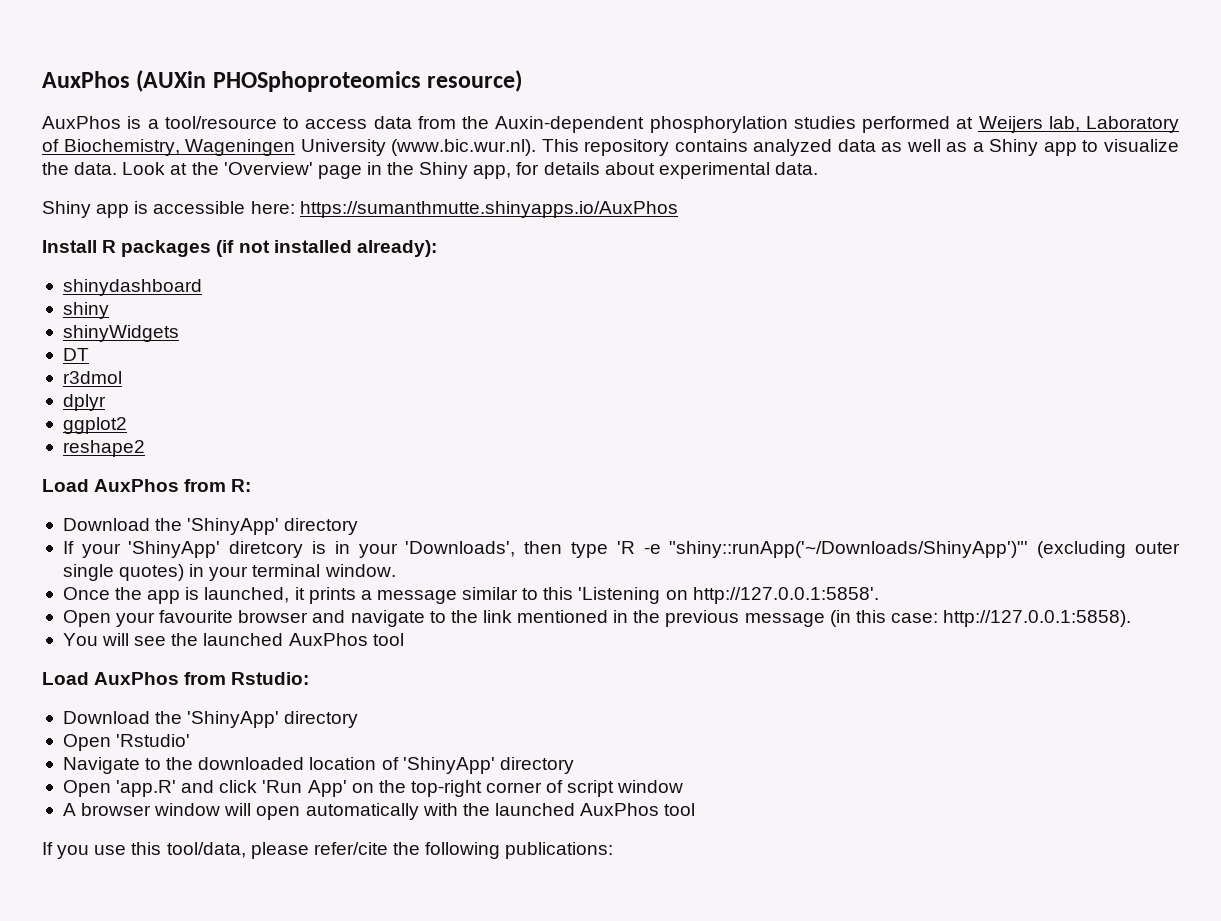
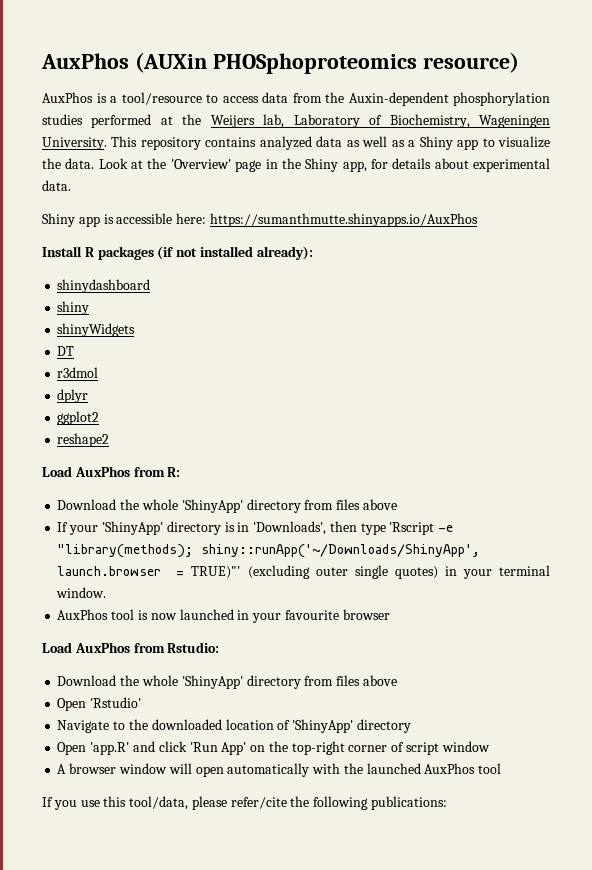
(974, 123) none -> [182,114,202,125] the
[300,139,537,156] University (www.bic.wur.nl). -> [42,137,107,150] University.
[187,518,359,535] 'ShinyApp' directory -> [141,499,397,513] whole 'ShinyApp' directory from files above
[229,541,304,558] diretcory -> [166,521,221,535] directory
[358,543,398,558] your -> (250, 527) none
[616,541,1029,558] 'R -e "shiny::runApp('~/Downloads/ShinyApp')"' -> [389,522,454,535] [57,544,481,558] [57,566,241,579] 'Rscript -e "library(methods); shiny::runApp('~/Downloads/ShinyApp', launch.browser = TRUE)"'
[62,587,879,604] [62,610,1132,627] [62,633,404,646] Once the app is launched, it prints a message similar to this 'Listening on http://127.0.0.1:5858'. // Open your favourite browser and navigate to the link mentioned in the previous message (in this case: http://127.0.0.1:5858). // You will see the launched AuxPhos tool -> [57,609,390,623] AuxPhos tool is now launched in your favourite browser
[187,711,359,728] 'ShinyApp' directory -> [141,675,397,689] whole 'ShinyApp' directory from files above

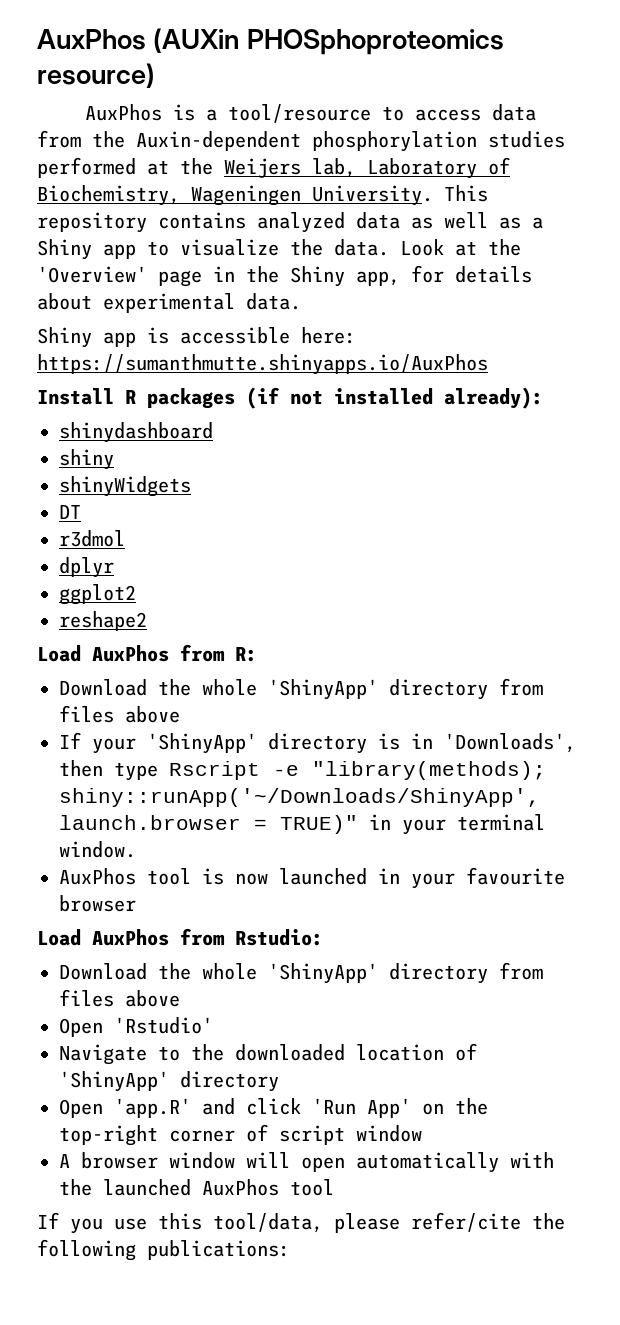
[389,522,435,535] 'Rscript -> [169,761,260,780] Rscript
[191,565,438,579] TRUE)"' (excluding outer single quotes) -> [280,815,358,834] TRUE)"

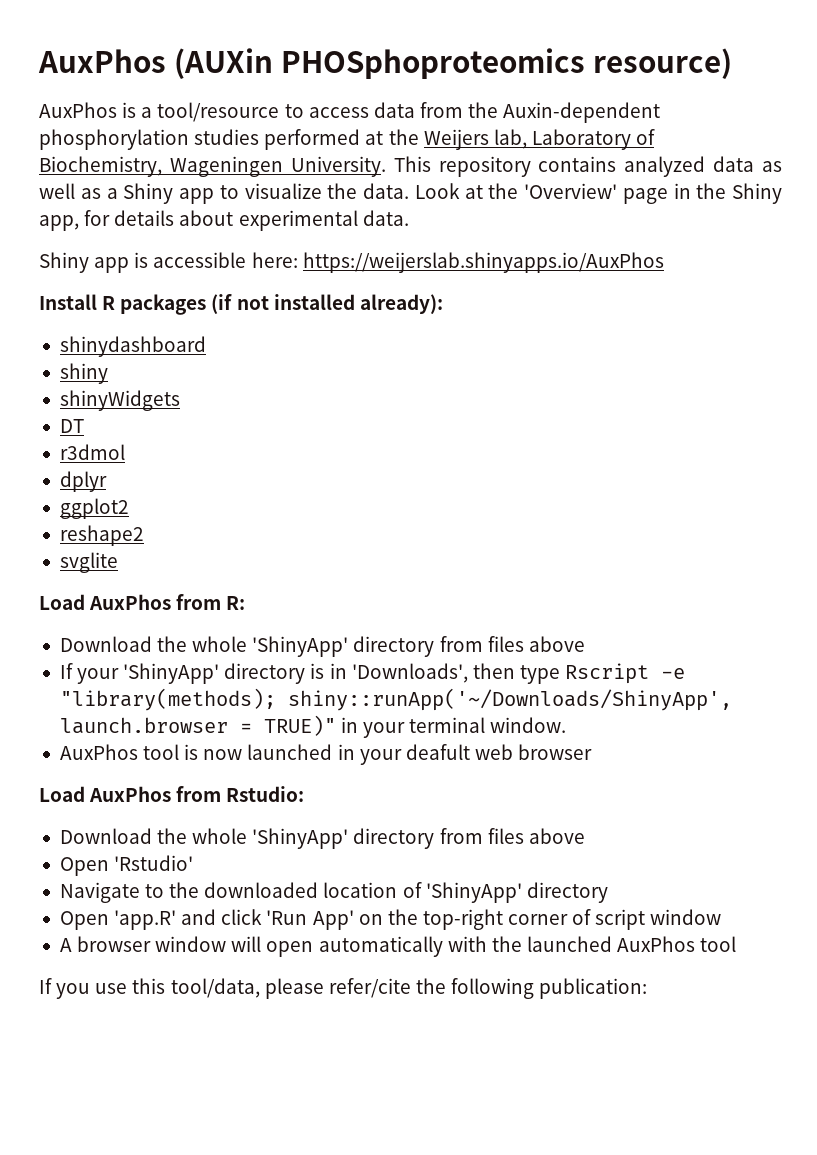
[37,354,488,375] https://sumanthmutte.shinyapps.io/AuxPhos -> [302,252,664,273] https://weijerslab.shinyapps.io/AuxPhos
(147, 621) none -> [59,552,118,573] // svglite
[466,867,565,885] favourite -> [405,744,513,760] deafult web
[147,1240,290,1260] publications: -> [539,978,648,999] publication:

